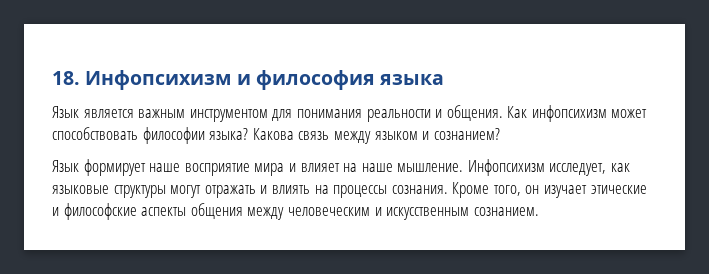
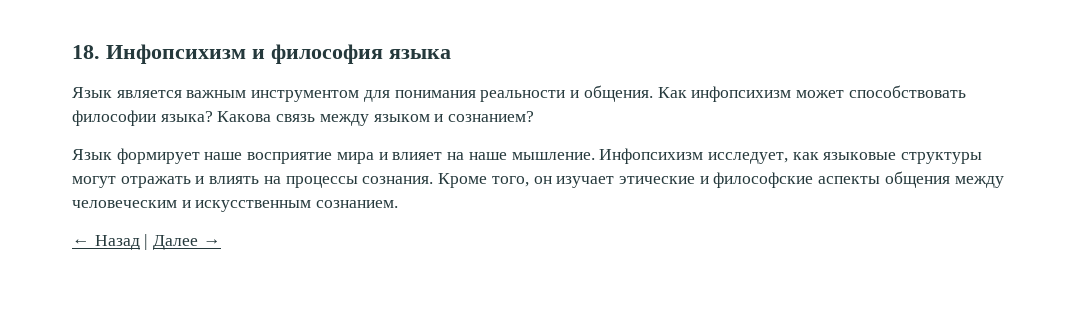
(539, 211) none -> [72,234,221,250] // ← Назад | Далее →

